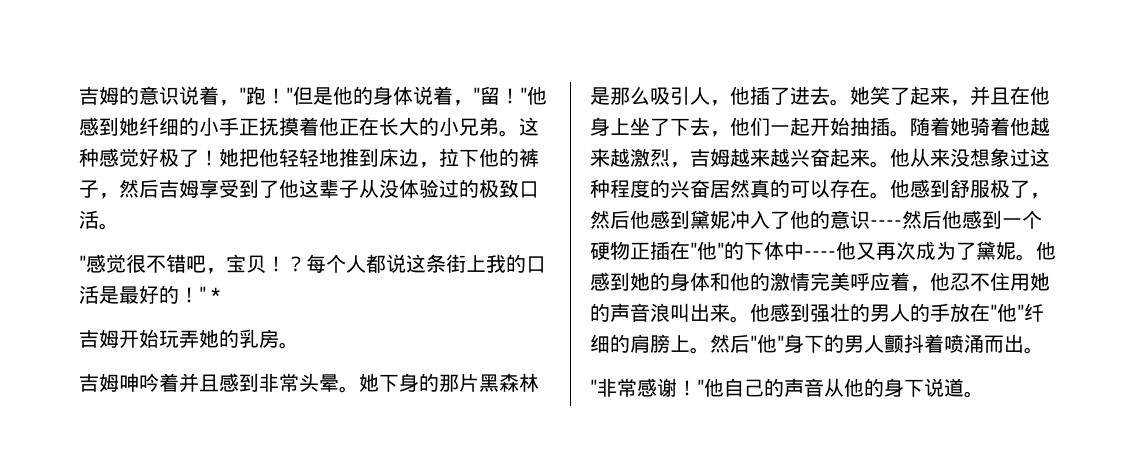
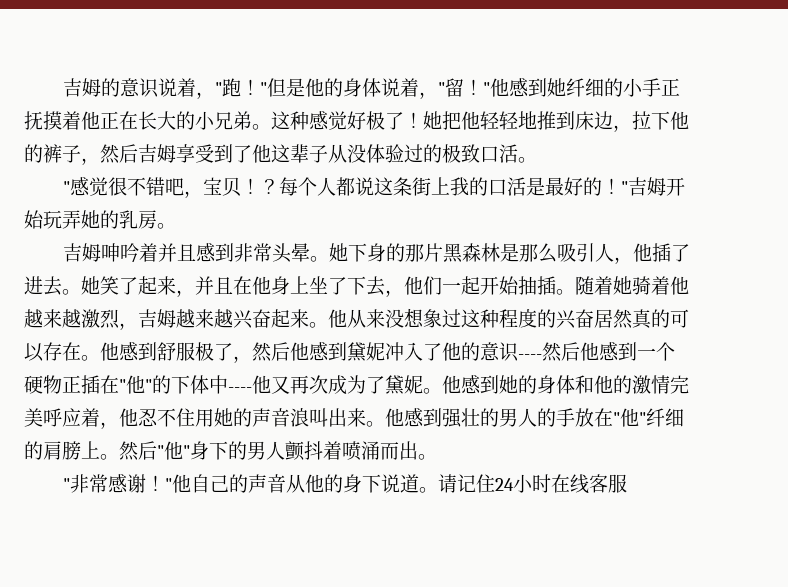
[211,287,221,302] * // -> (628, 187) none
(984, 394) none -> [437,474,627,494] 请记住24小时在线客服

